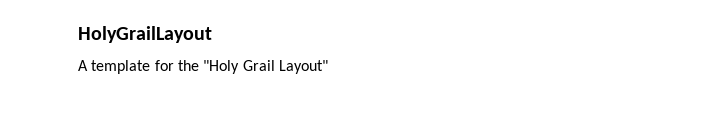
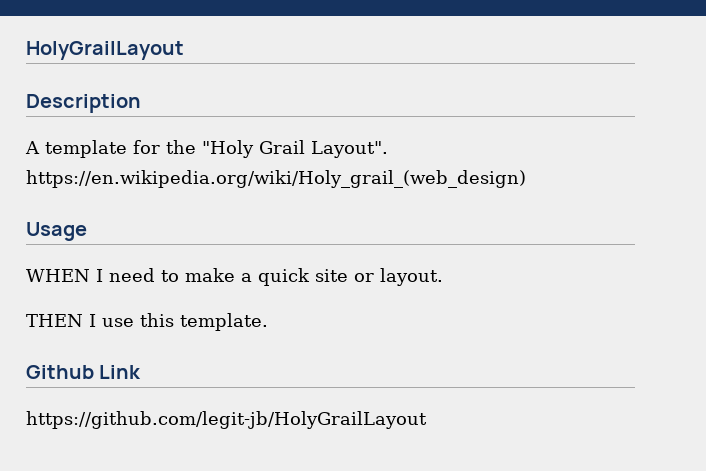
(212, 34) none -> [26,94,141,113] // Description
[278,60,328,74] Layout" -> [311,141,388,158] [26,170,526,188] [26,222,87,241] [26,268,443,286] [26,313,268,331] [26,365,142,379] [26,411,427,429] Layout". https://en.wikipedia.org/wiki/Holy_grail_(web_design) // Usage // WHEN I need to make a quick site or layout. // THEN I use this template. // Github Link // https://github.com/legit-jb/HolyGrailLayout

